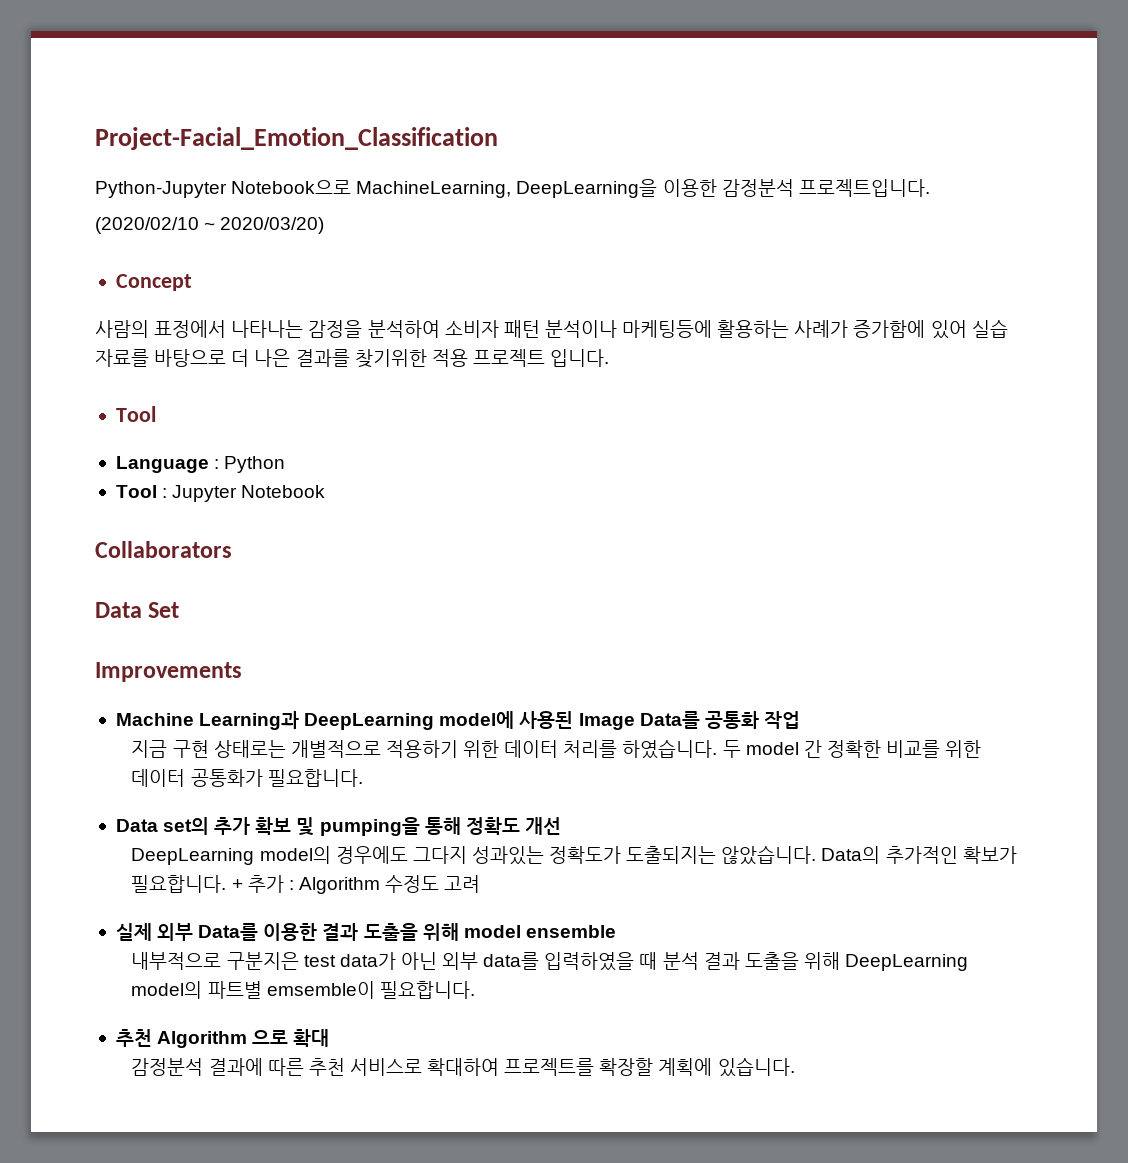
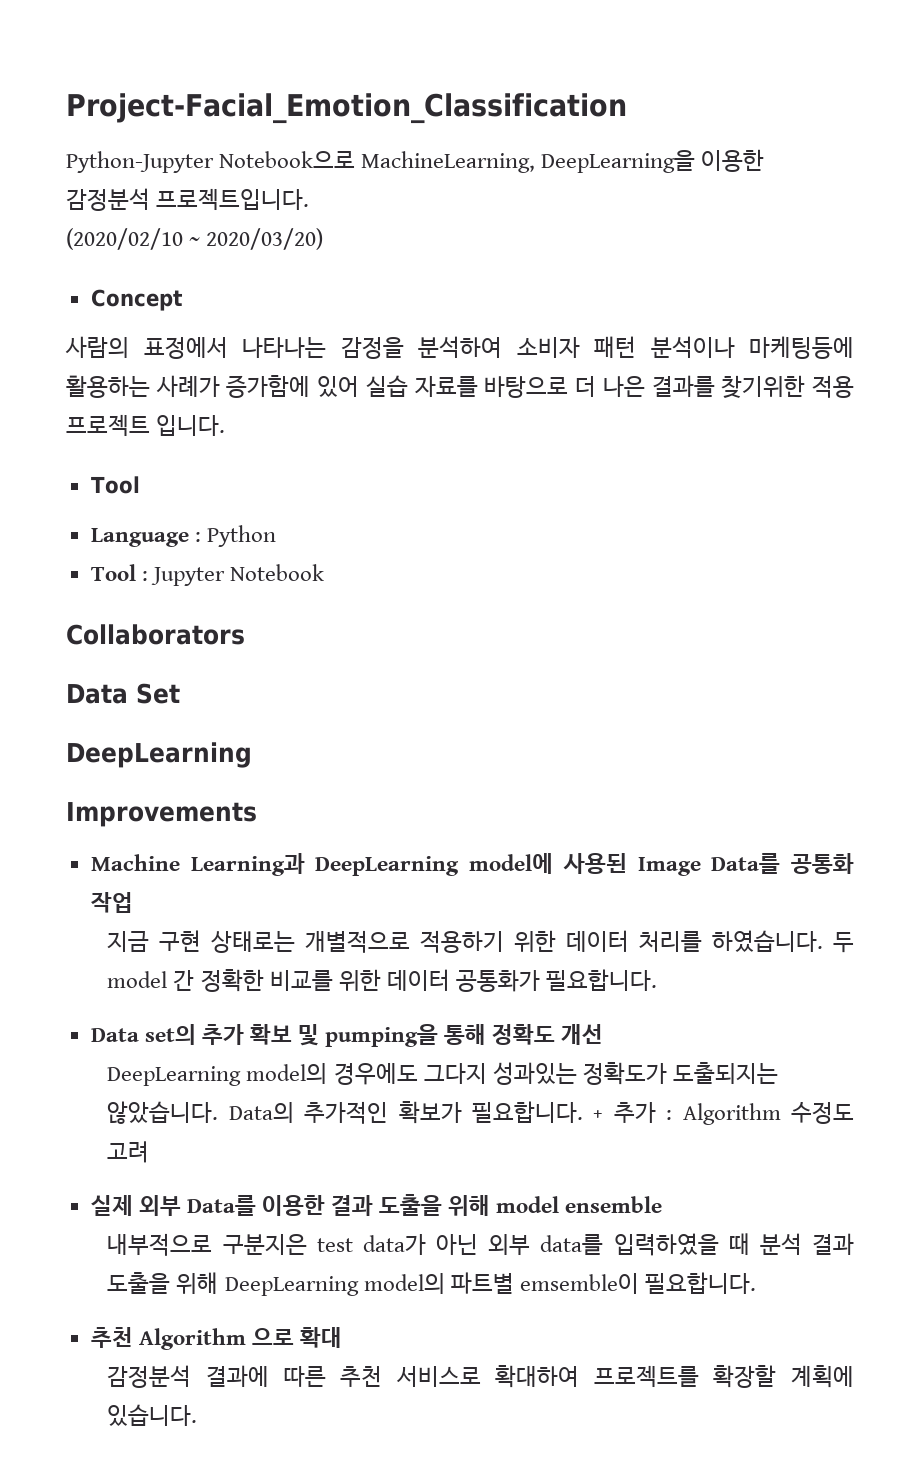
(180, 610) none -> [66,742,252,768] // DeepLearning

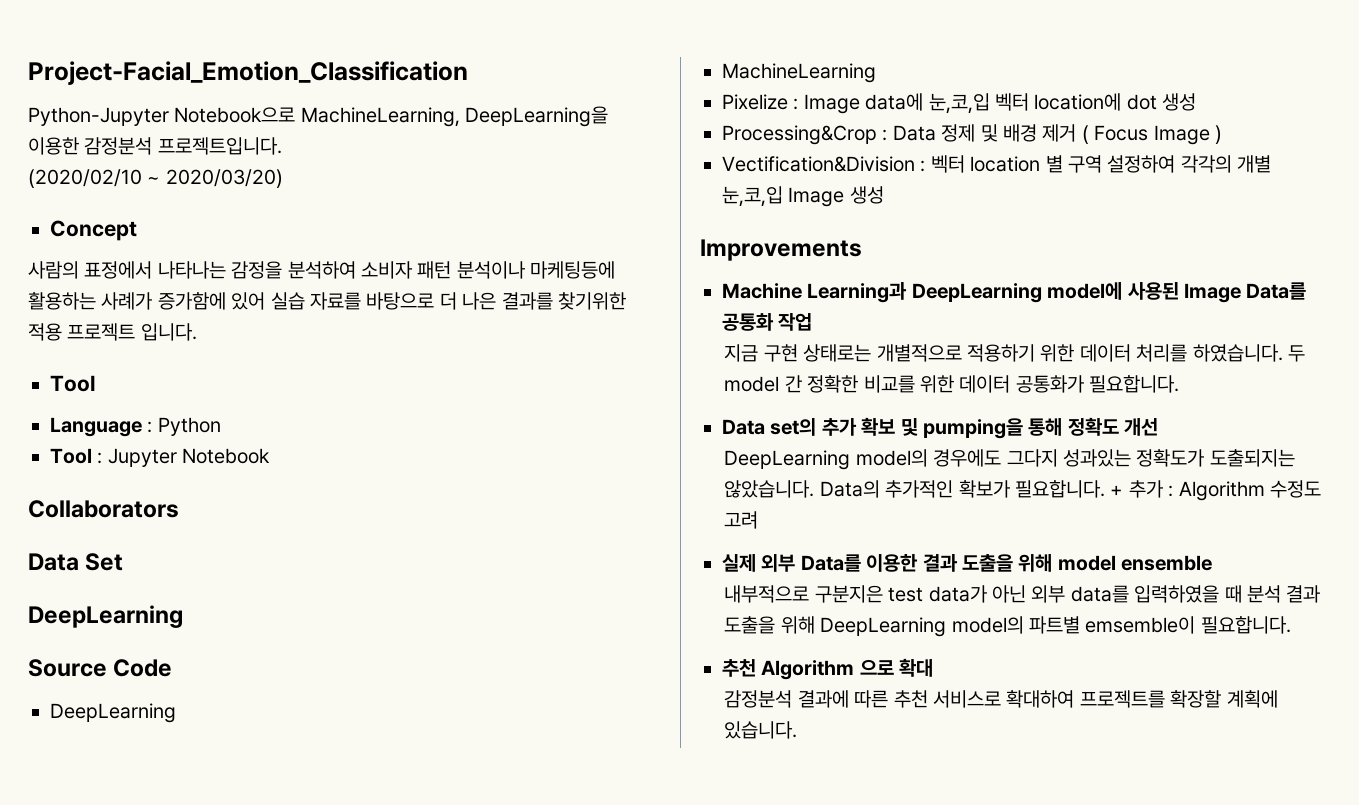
(252, 755) none -> [28,659,173,677] [50,703,176,723] [722,63,876,83] [722,93,1197,114] [722,124,1222,145] [722,155,1272,173] [722,186,884,207] // Source Code // DeepLearning // MachineLearning // Pixelize : Image data에 눈,코,입 벡터 location에 dot 생성 // Processing&Crop : Data 정제 및 배경 제거 ( Focus Image ) // Vectification&Division : 벡터 location 별 구역 설정하여 각각의 개별 눈,코,입 Image 생성

